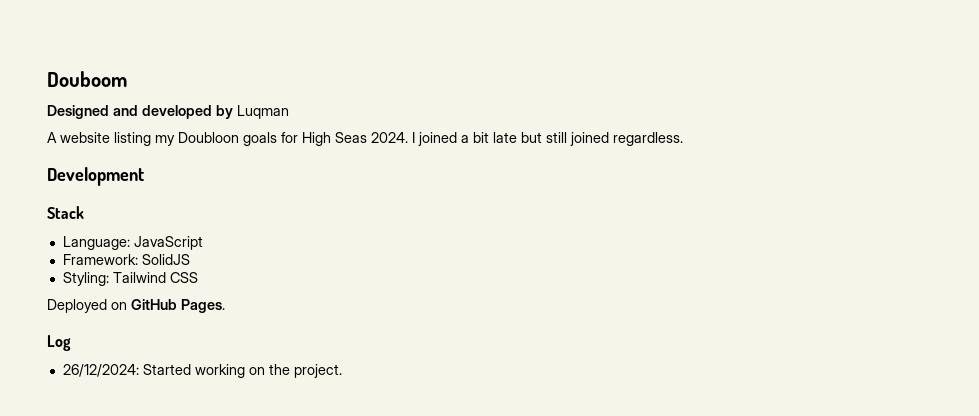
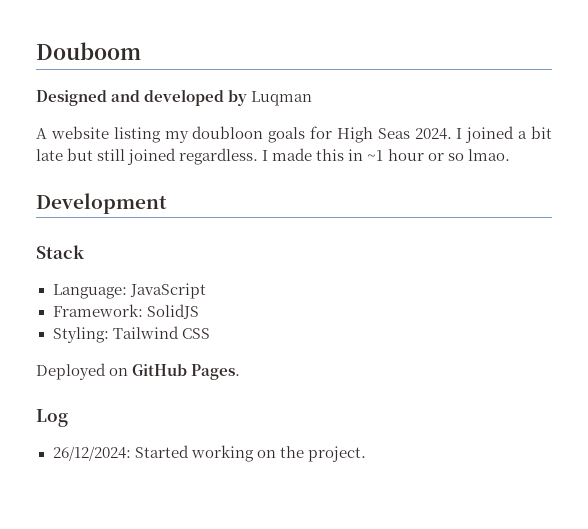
[178,132,239,143] Doubloon -> [192,126,264,139] doubloon
(683, 139) none -> [262,148,510,161] I made this in ~1 hour or so lmao.

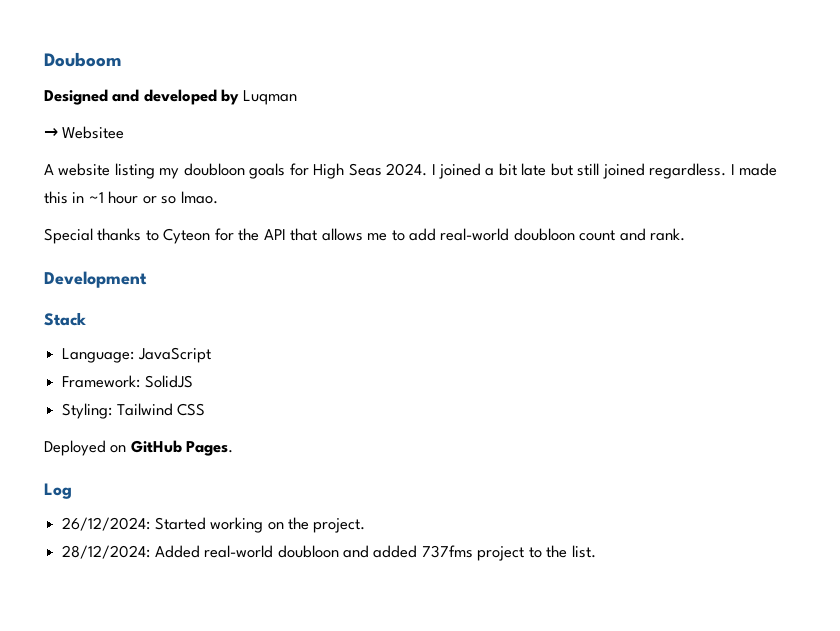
(313, 98) none -> [44,126,125,139] // → Websitee
(510, 155) none -> [44,228,686,244] // Special thanks to Cyteon for the API that allows me to add real-world doubloon count and rank.
(366, 454) none -> [62,545,596,561] // 28/12/2024: Added real-world doubloon and added 737fms project to the list.

